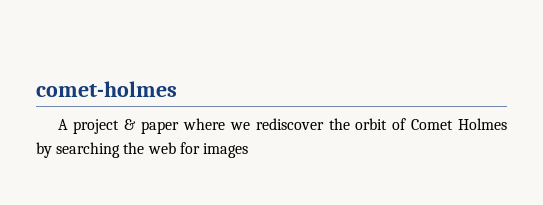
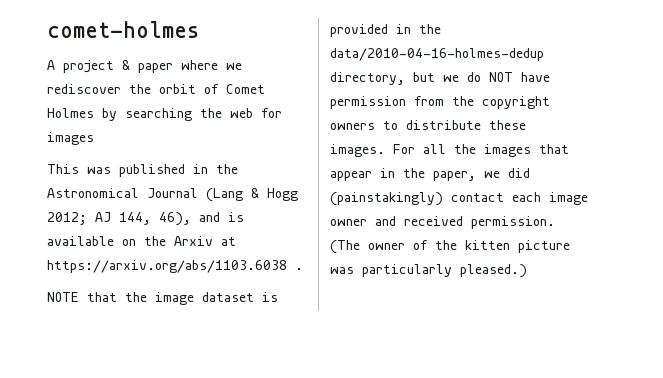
(248, 150) none -> [47,164,238,177] [47,188,298,202] [47,212,244,226] [47,236,236,246] [47,260,303,273] [47,292,278,305] [330,24,441,37] [330,48,544,61] [330,72,550,85] [330,96,550,109] [330,120,526,130] [330,144,569,157] [330,168,530,181] [330,192,588,206] [330,216,555,229] [330,240,570,254] [330,264,527,278] // This was published in the Astronomical Journal (Lang & Hogg 2012; AJ 144, 46), and is available on the Arxiv at https://arxiv.org/abs/1103.6038 . // NOTE that the image dataset is provided in the data/2010-04-16-holmes-dedup directory, but we do NOT have permission from the copyright owners to distribute these images. For all the images that appear in the paper, we did (painstakingly) contact each image owner and received permission. (The owner of the kitten picture was particularly pleased.)

